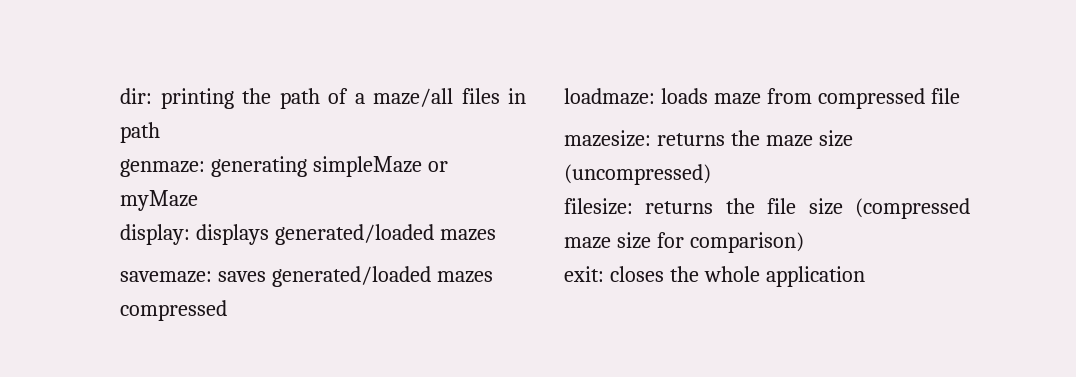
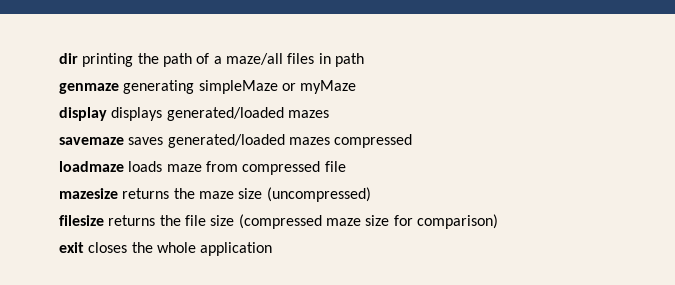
[120,88,152,104] dir: -> [59,53,78,64] dir
[120,159,205,177] genmaze: -> [59,83,119,94] genmaze
[120,224,190,245] display: -> [59,107,107,121] display
[120,271,212,283] savemaze: -> [59,137,124,145] savemaze
[564,88,655,105] loadmaze: -> [59,161,124,172] loadmaze
[564,130,651,147] mazesize: -> [59,188,118,199] mazesize
[564,198,633,215] filesize: -> [59,215,104,226] filesize
[564,266,604,282] exit: -> [59,242,84,253] exit

